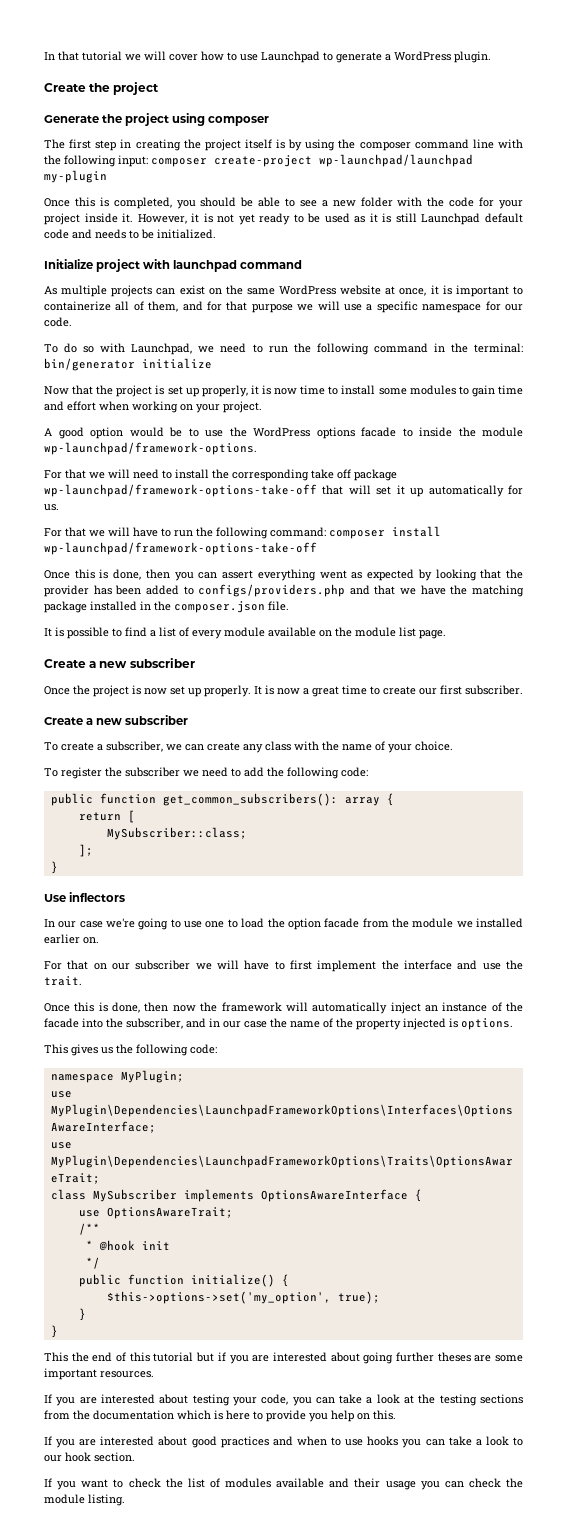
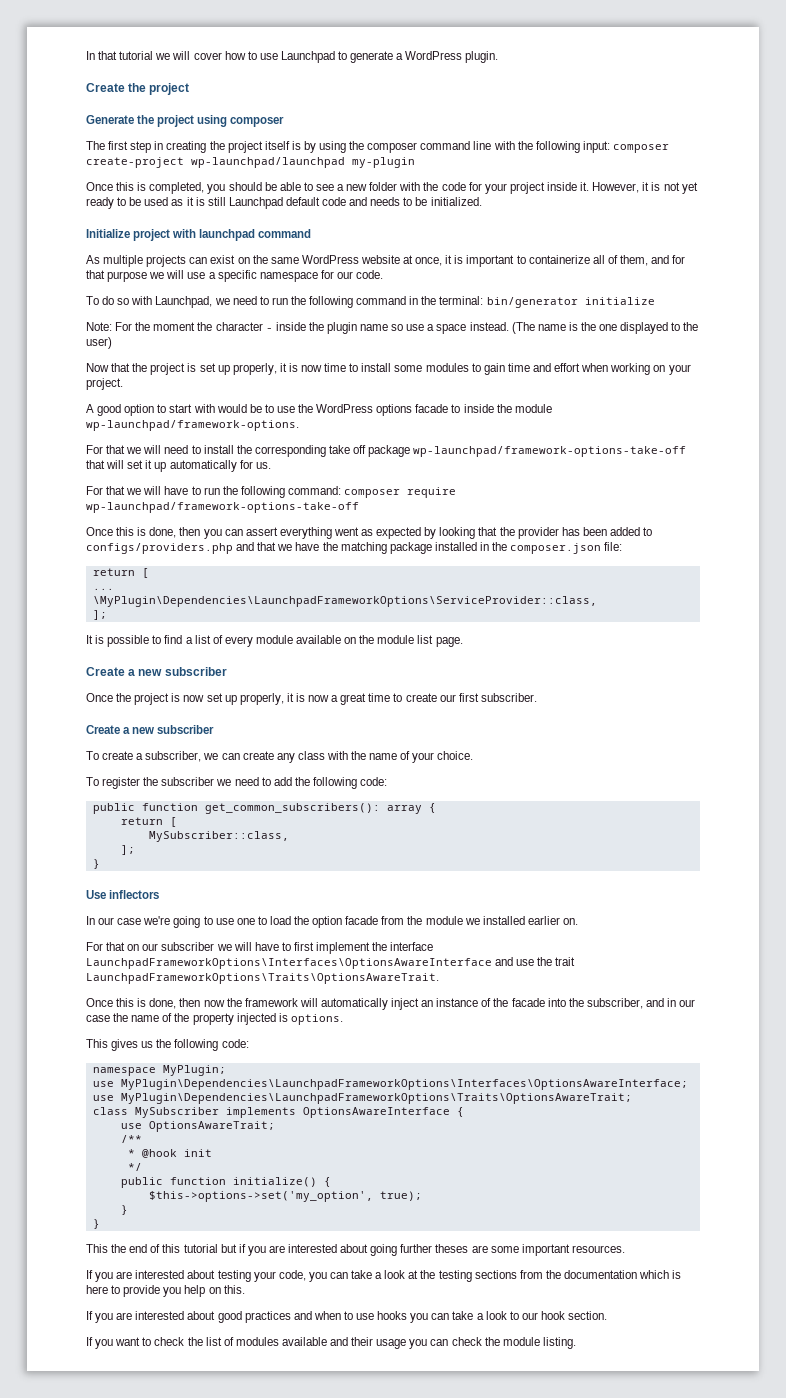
(212, 363) none -> [86,322,699,334] [86,337,112,349] // Note: For the moment the character - inside the plugin name so use a space instead. (The name is the one displayed to the user)
(123, 433) none -> [157,404,215,413] to start with
[392,526,441,537] install -> [407,487,457,498] require
[268,601,289,611] file. -> [604,542,623,551] [92,568,149,578] [92,588,114,590] [92,596,597,607] [92,610,107,620] file: // return [ // ... // \MyPlugin\Dependencies\LaunchpadFrameworkOptions\ServiceProvider::class, // ];
[204,685,262,697] properly. It -> [239,693,294,705] properly, it
[106,827,247,840] MySubscriber::class; -> [148,831,289,842] MySubscriber::class,
(452, 965) none -> [86,958,492,969] LaunchpadFrameworkOptions\Interfaces\OptionsAwareInterface
[44,976,82,986] trait. -> [555,957,576,966] [86,973,439,984] trait LaunchpadFrameworkOptions\Traits\OptionsAwareTrait.

